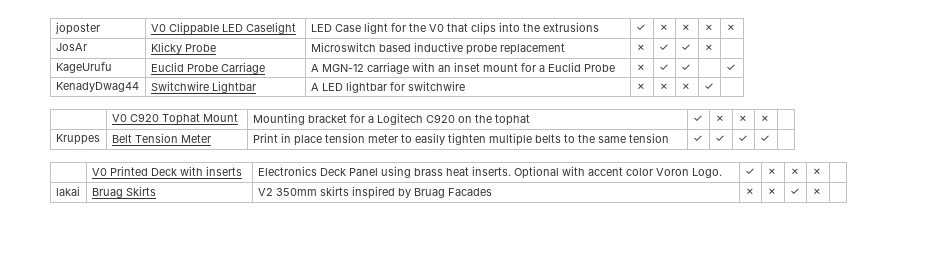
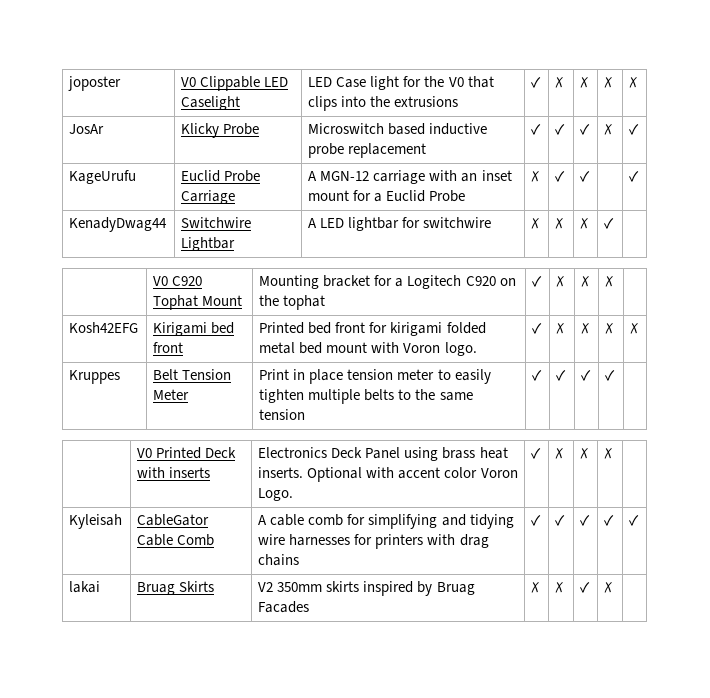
[635,44,646,51] ✗ -> [531,124,542,135] ✓
(714, 47) none -> [629,124,640,135] ✓
(770, 118) none -> [69,322,139,333] [153,322,235,336] [153,342,184,353] [259,322,486,336] [259,342,477,356] [532,323,543,334] [556,323,565,334] [581,323,590,334] [605,323,614,334] [630,323,639,334] // Kosh42EFG | Kirigami bed front | Printed bed front for kirigami folded metal bed mount with Voron logo. | ✓ | ✗ | ✗ | ✗ | ✗
(822, 171) none -> [69,514,123,529] [137,514,210,526] [137,534,215,546] [258,514,514,529] [258,534,489,549] [258,554,300,566] [531,515,542,526] [555,515,566,526] [580,515,591,526] [604,515,615,526] [629,515,640,526] // Kyleisah | CableGator Cable Comb | A cable comb for simplifying and tidying wire harnesses for printers with drag chains | ✓ | ✓ | ✓ | ✓ | ✓

